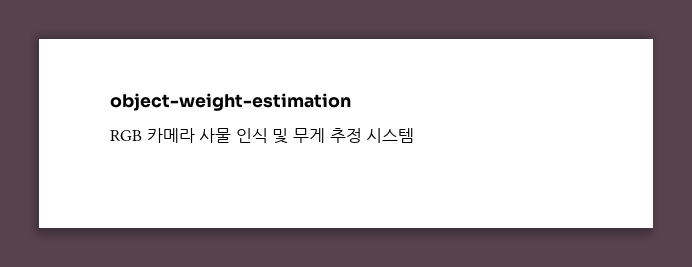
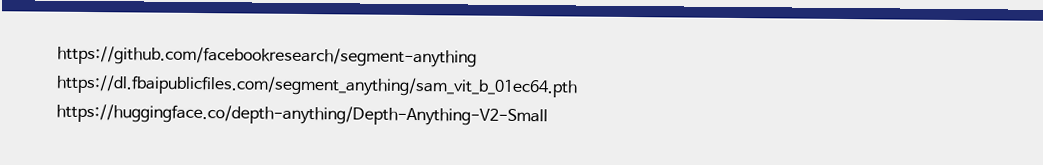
[110,93,351,111] [110,128,415,144] object-weight-estimation // RGB 카메라 사물 인식 및 무게 추정 시스템 -> [57,45,477,68] [56,74,578,98] [56,103,548,127] https://github.com/facebookresearch/segment-anything // https://dl.fbaipublicfiles.com/segment_anything/sam_vit_b_01ec64.pth // https://huggingface.co/depth-anything/Depth-Anything-V2-Small

